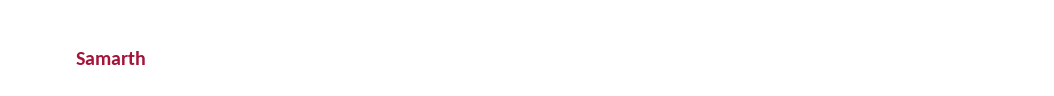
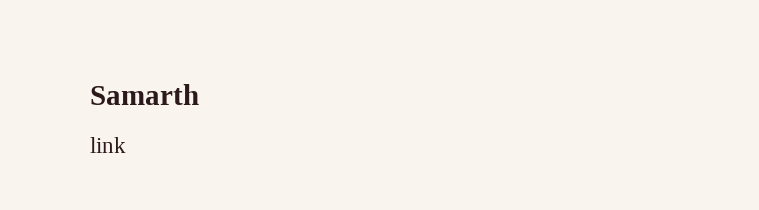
(146, 58) none -> [90,137,126,153] // link

